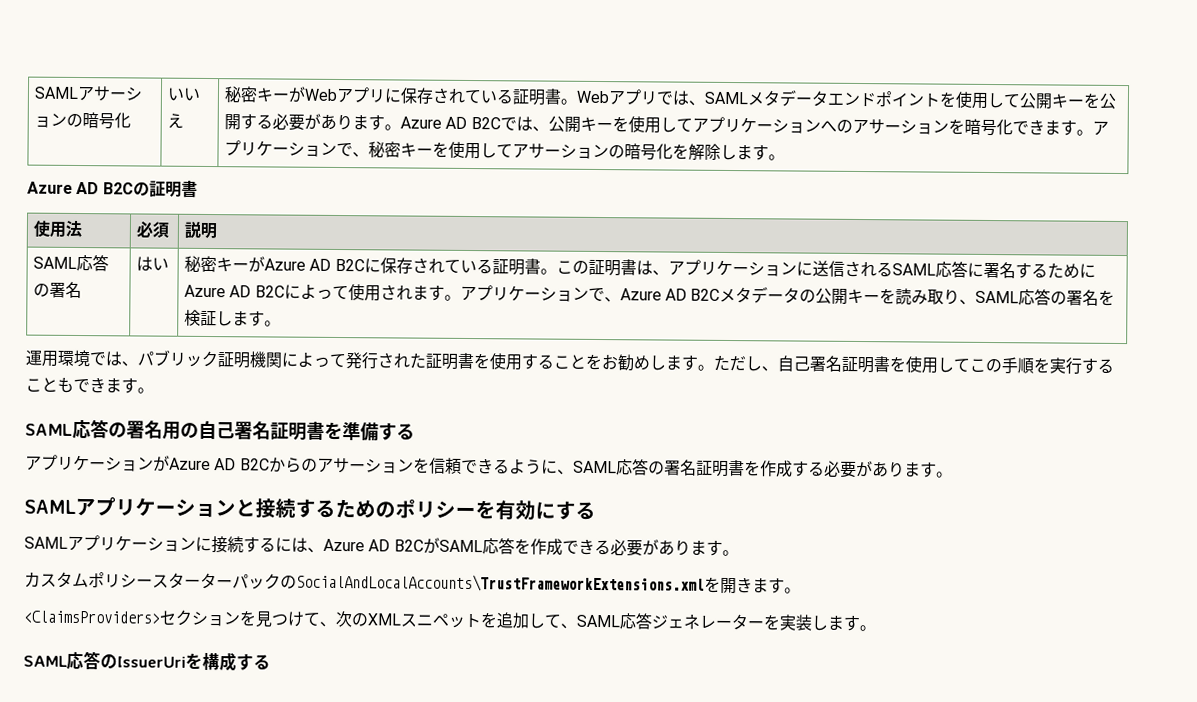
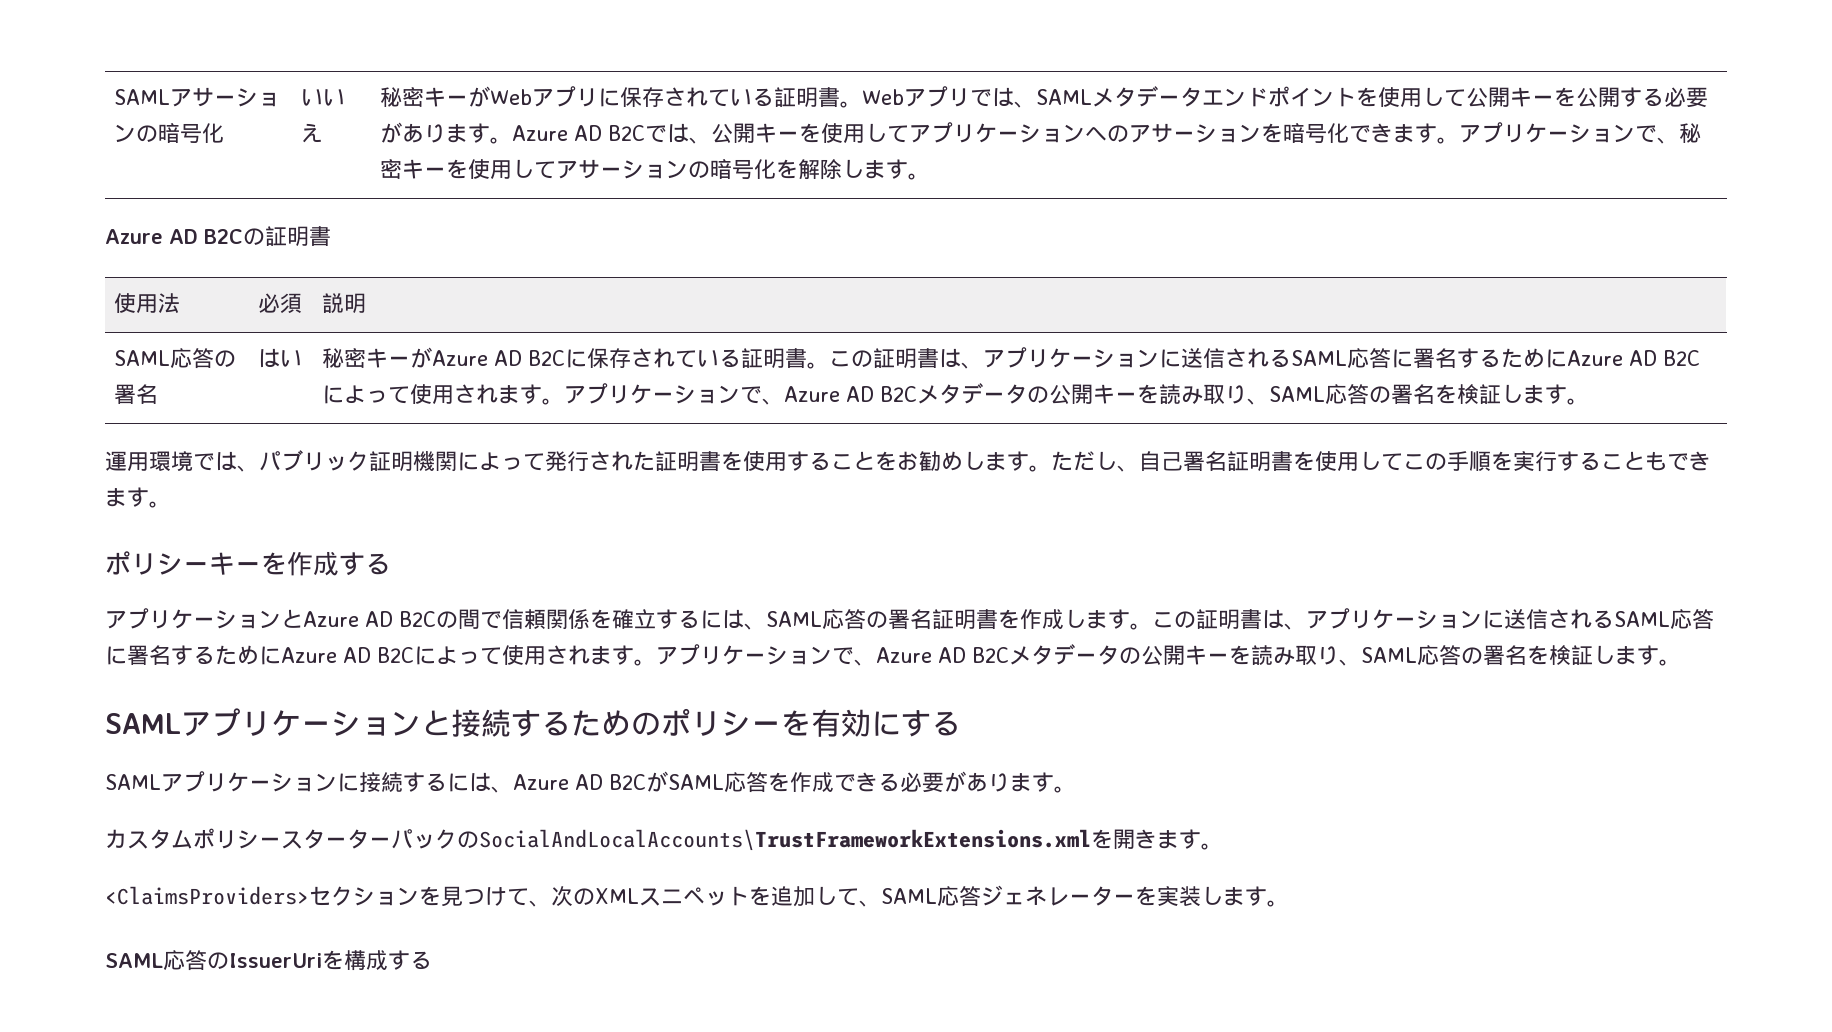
[25,419,379,442] SAML応答の署名用の自己署名証明書を準備 -> [105,551,339,576] ポリシーキーを作成
[153,455,558,475] がAzure AD B2Cからのアサーションを信頼できるように -> [281,609,744,630] とAzure AD B2Cの間で信頼関係を確立するには
[791,460,905,478] する必要があり -> [1064,608,1714,630] [105,644,1615,666] します。この証明書は、アプリケーションに送信されるSAML応答に署名するためにAzure AD B2Cによって使用されます。アプリケーションで、Azure AD B2Cメタデータの公開キーを読み取り、SAML応答の署名を検証し

